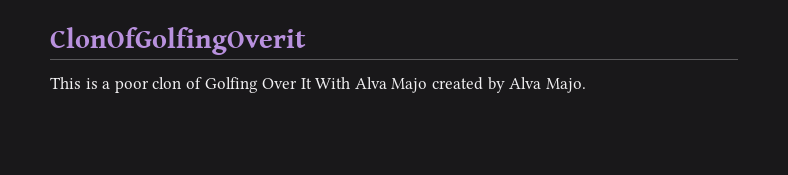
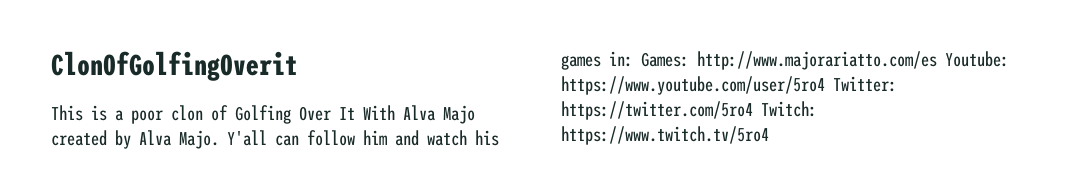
(586, 85) none -> [227,130,499,146] [561,51,1009,70] [561,76,897,95] [561,101,817,120] [561,126,769,145] Y'all can follow him and watch his games in: Games: http://www.majorariatto.com/es Youtube: https://www.youtube.com/user/5ro4 Twitter: https://twitter.com/5ro4 Twitch: https://www.twitch.tv/5ro4

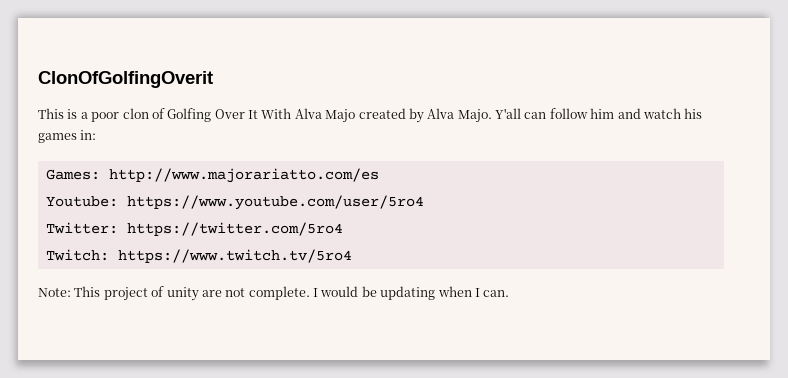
(633, 59) none -> (97, 135) //
(937, 60) none -> (379, 175) //
(825, 85) none -> (424, 202) //
(753, 110) none -> (343, 229) //
(769, 135) none -> [38,286,510,301] // Note: This project of unity are not complete. I would be updating when I can.

